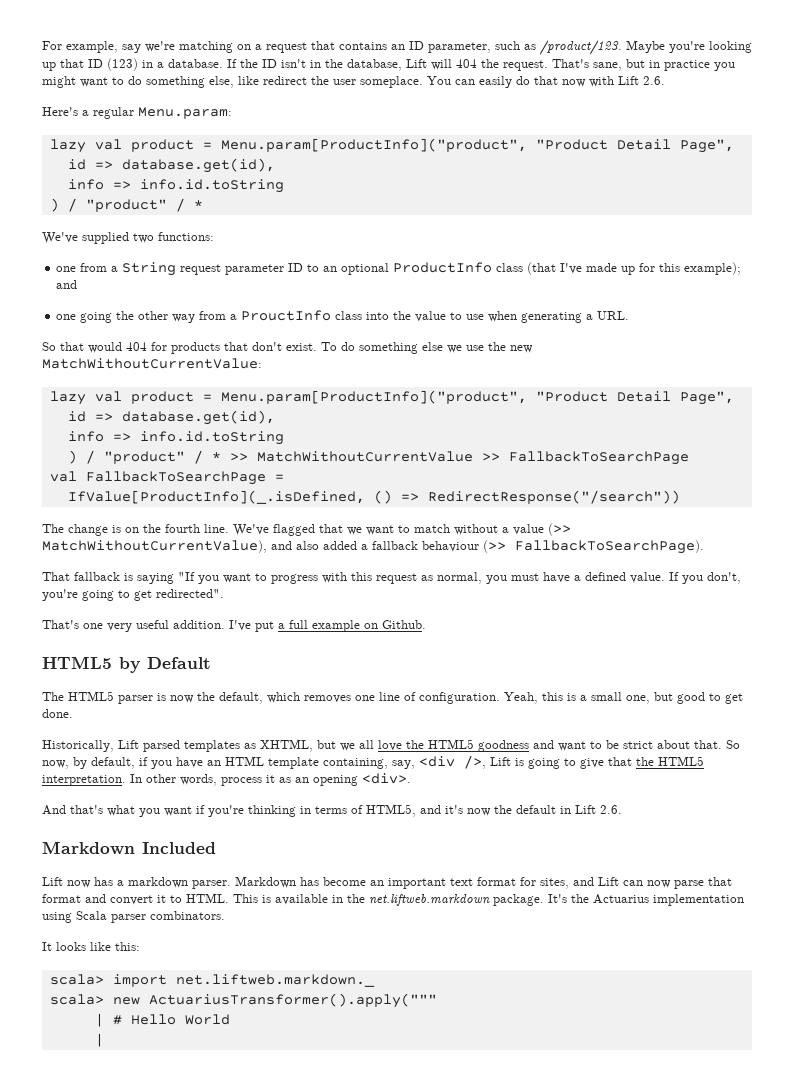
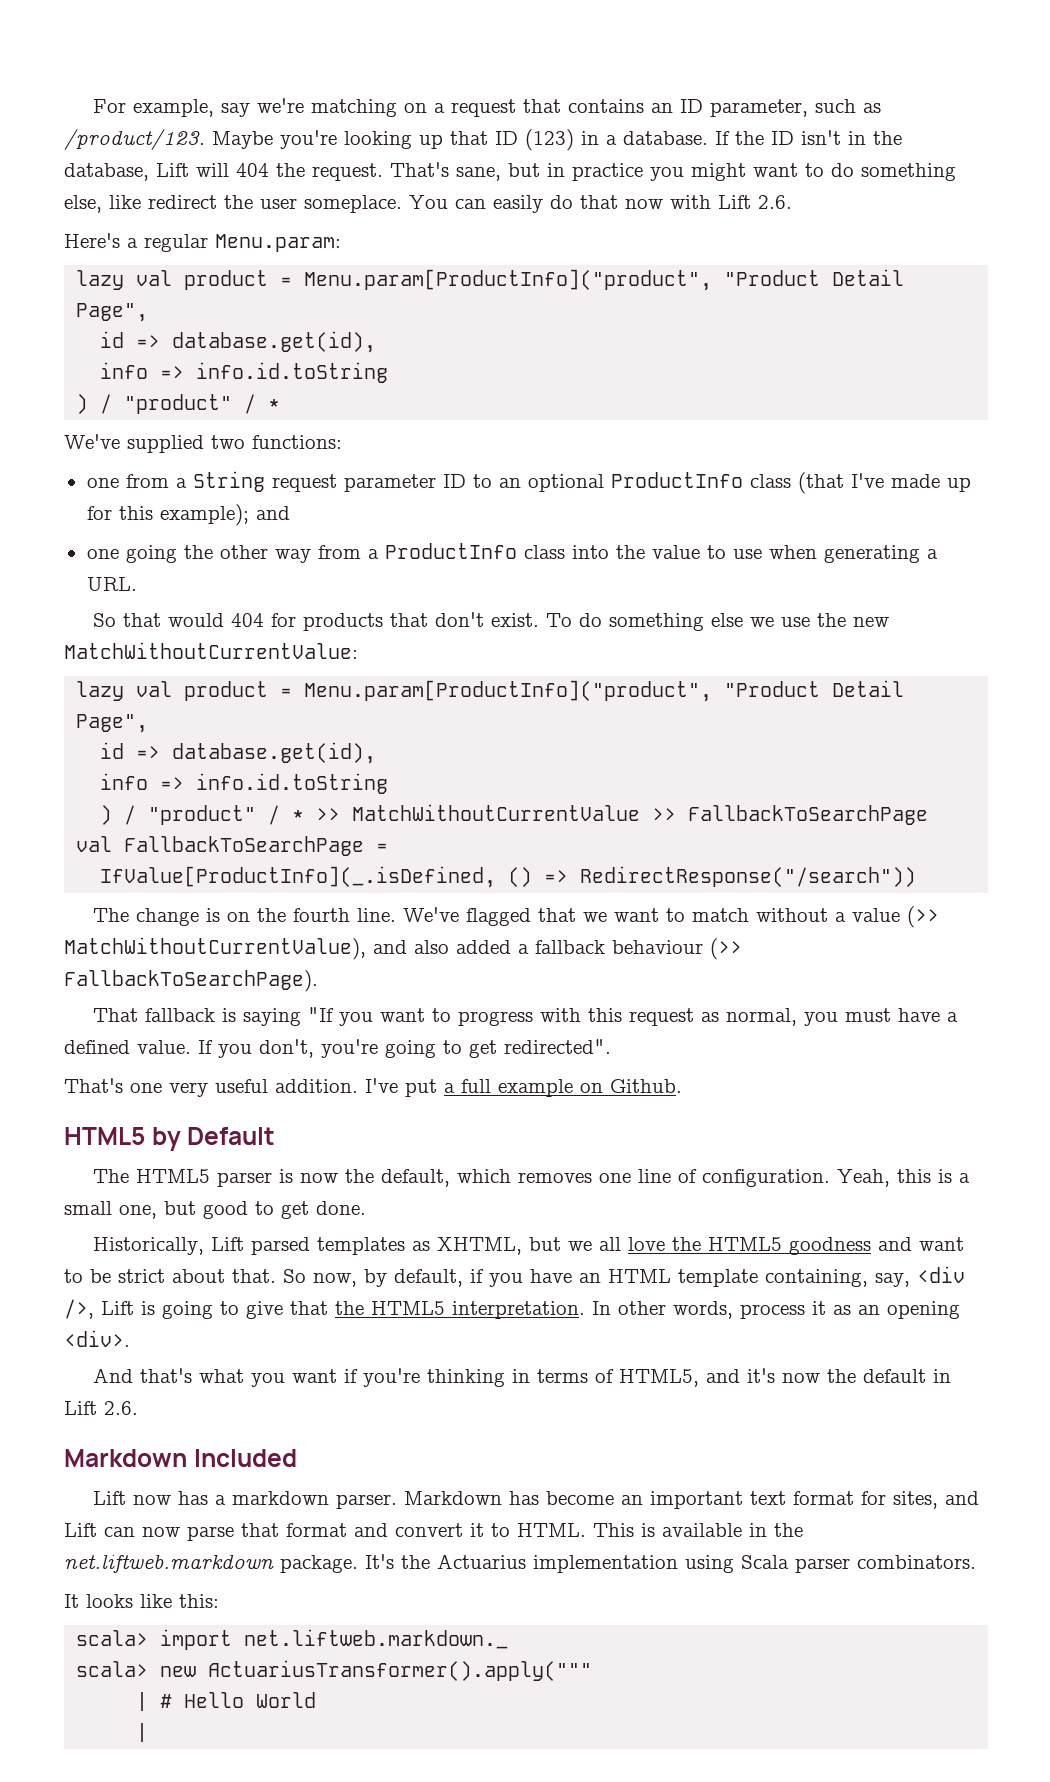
[241,310,332,321] ProuctInfo -> [384,543,517,559] ProductInfo

